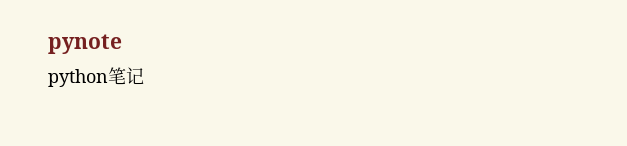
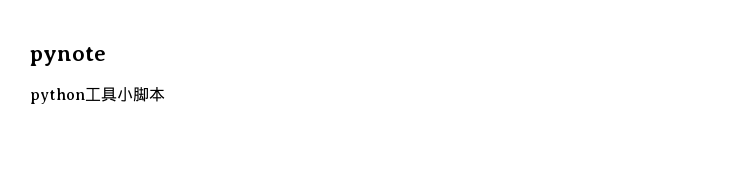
[108,67,144,85] 笔记 -> [85,87,165,102] 工具小脚本

